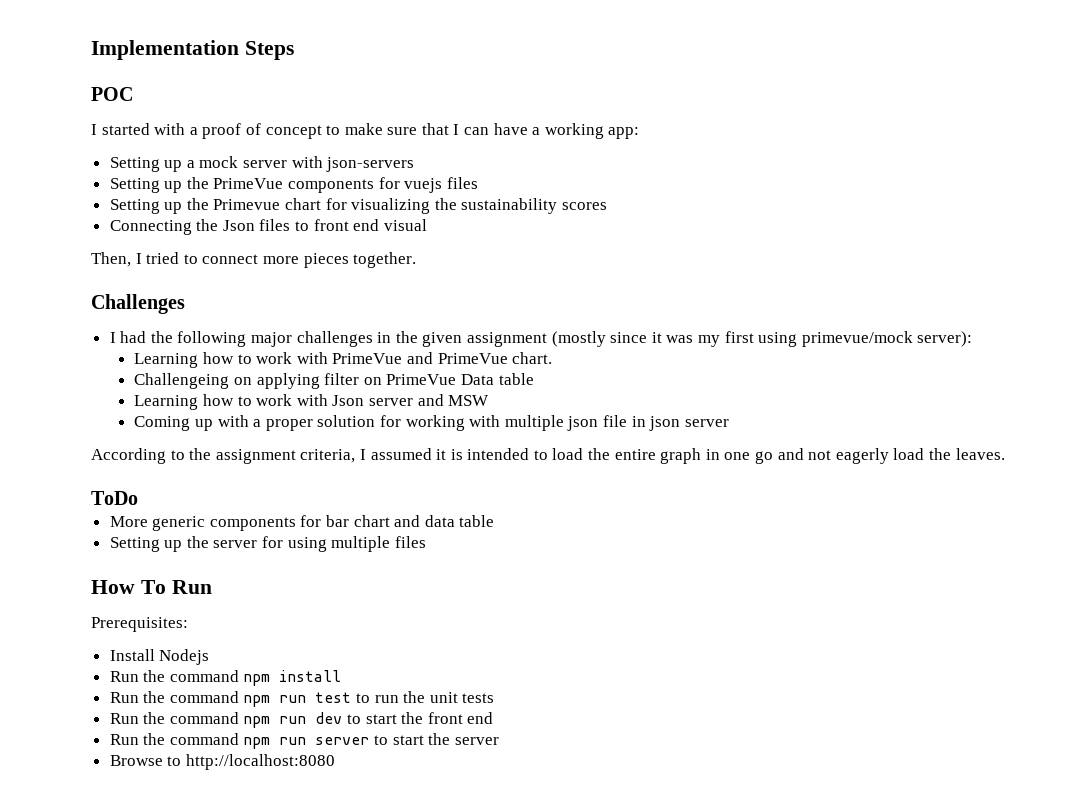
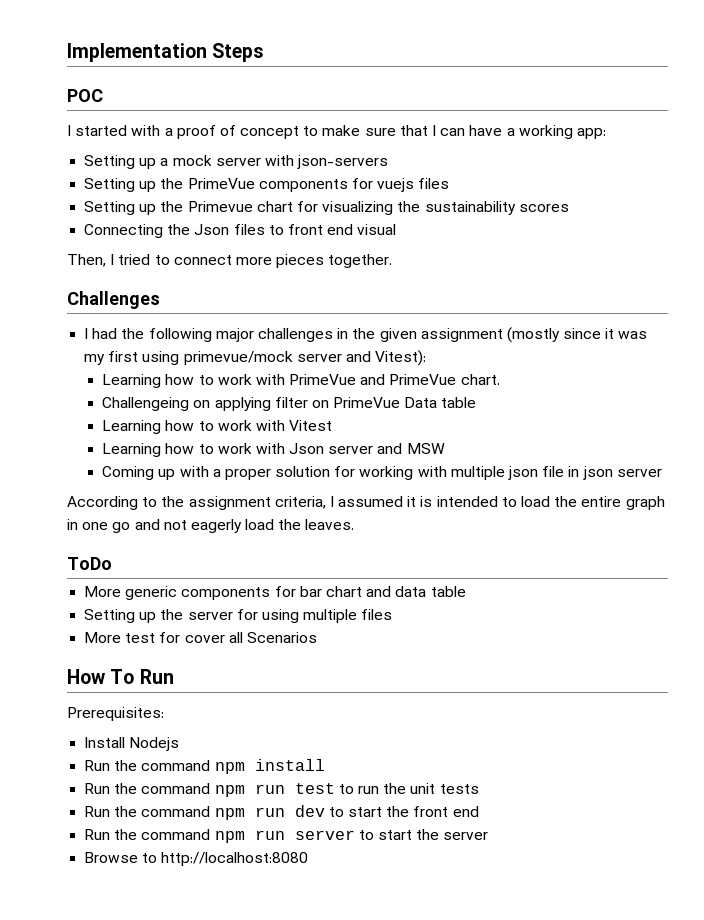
[917,331,973,347] server): -> [296,350,427,366] server and Vitest):
(534, 379) none -> [102,420,333,434] // Learning how to work with Vitest
(426, 542) none -> [84,632,317,643] // More test for cover all Scenarios

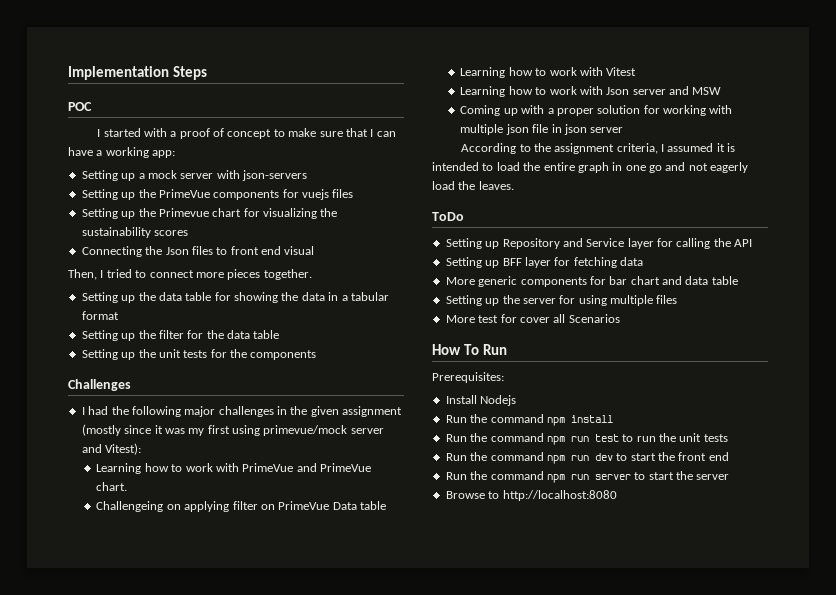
(393, 261) none -> [81,292,389,303] [81,311,119,320] [81,330,280,341] [81,349,317,360] // Setting up the data table for showing the data in a tabular format // Setting up the filter for the data table // Setting up the unit tests for the components
(112, 563) none -> [445,238,753,249] [445,257,643,268] // Setting up Repository and Service layer for calling the API // Setting up BFF layer for fetching data

